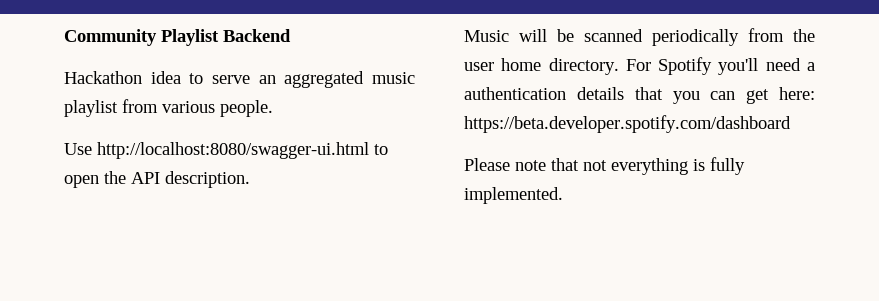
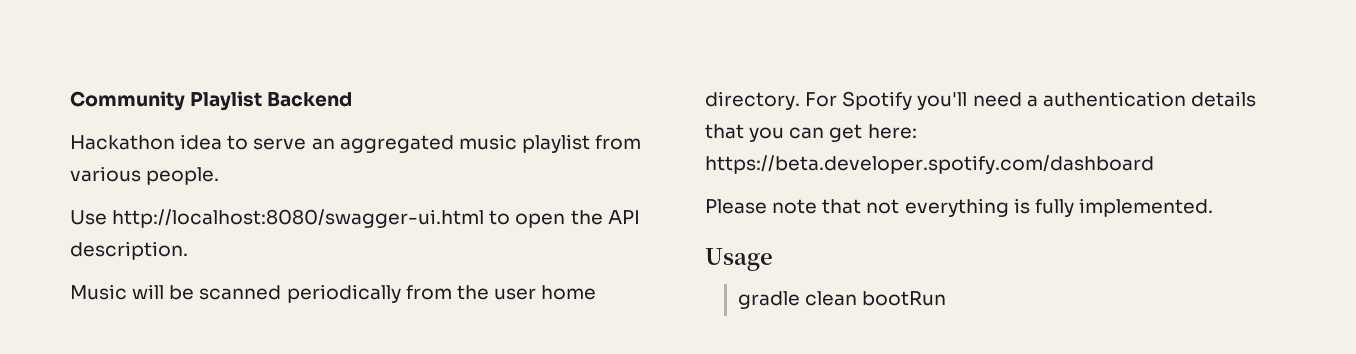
(563, 195) none -> [705,248,773,271] [737,291,946,309] // Usage // gradle clean bootRun

